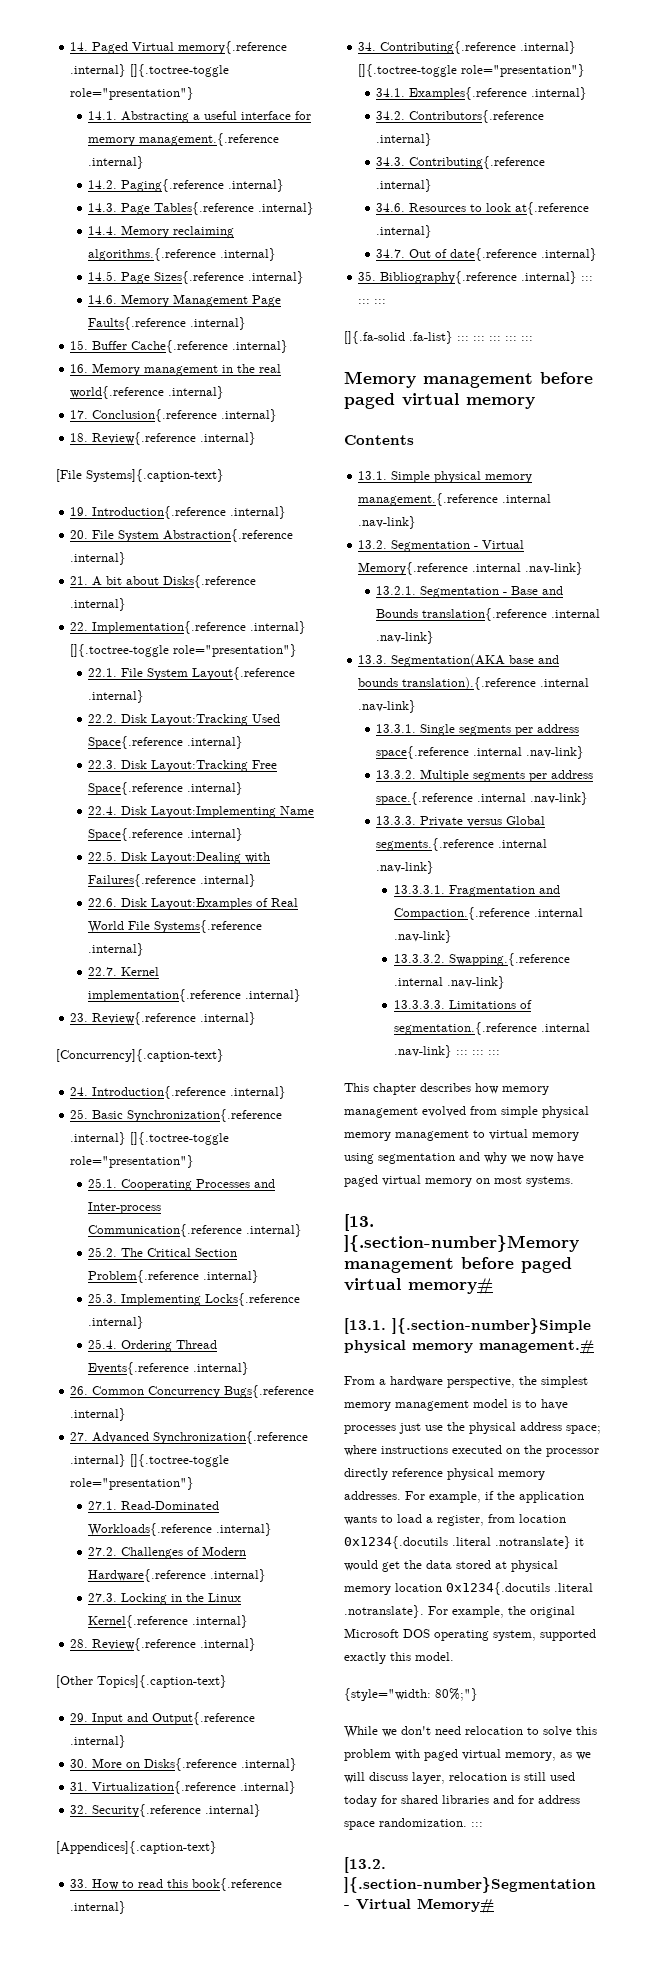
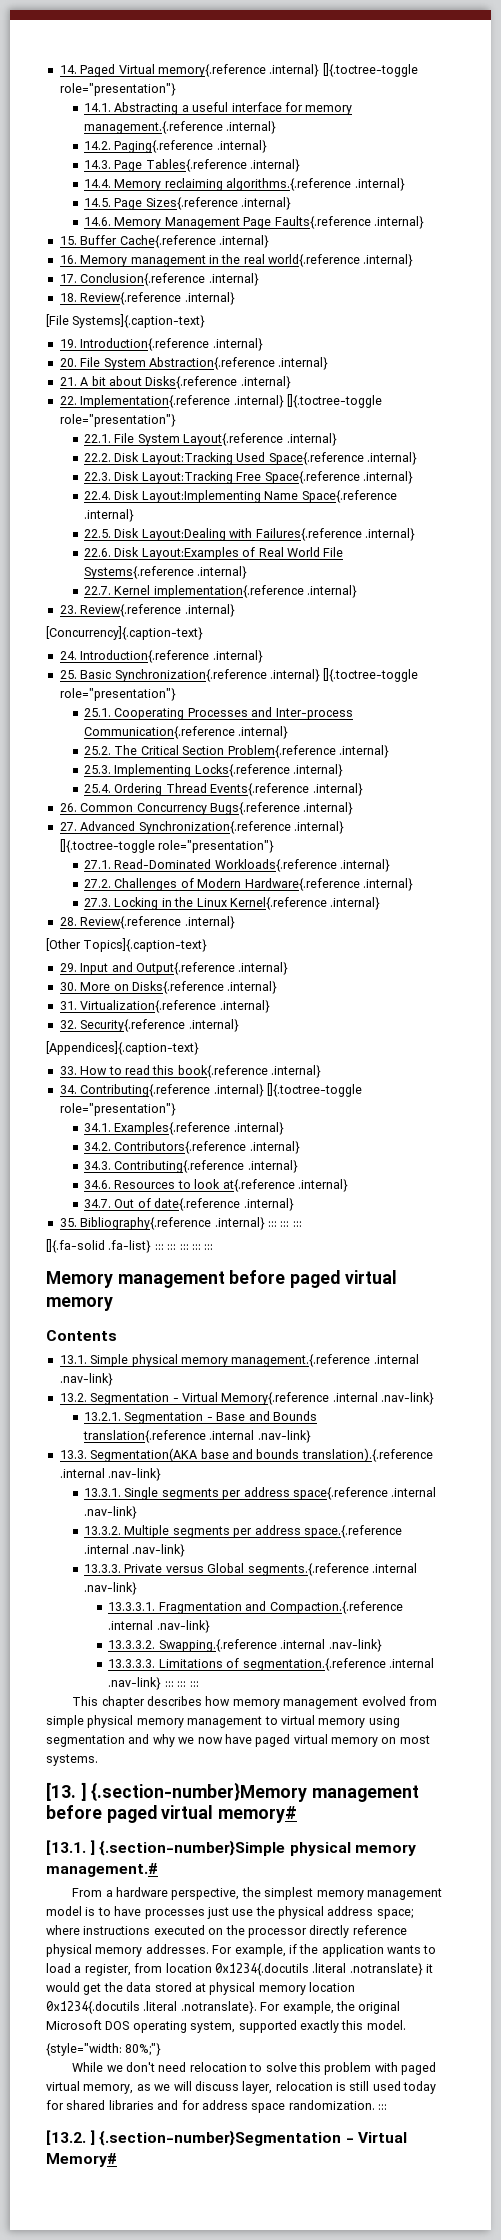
[344,1235,579,1252] ]{.section-number}Memory -> [80,1782,308,1802] ] {.section-number}Memory
[392,1318,591,1334] ]{.section-number}Simple -> [90,1840,286,1856] ] {.section-number}Simple
[344,1877,596,1893] ]{.section-number}Segmentation -> [90,2130,342,2146] ] {.section-number}Segmentation

